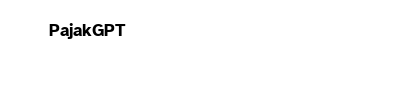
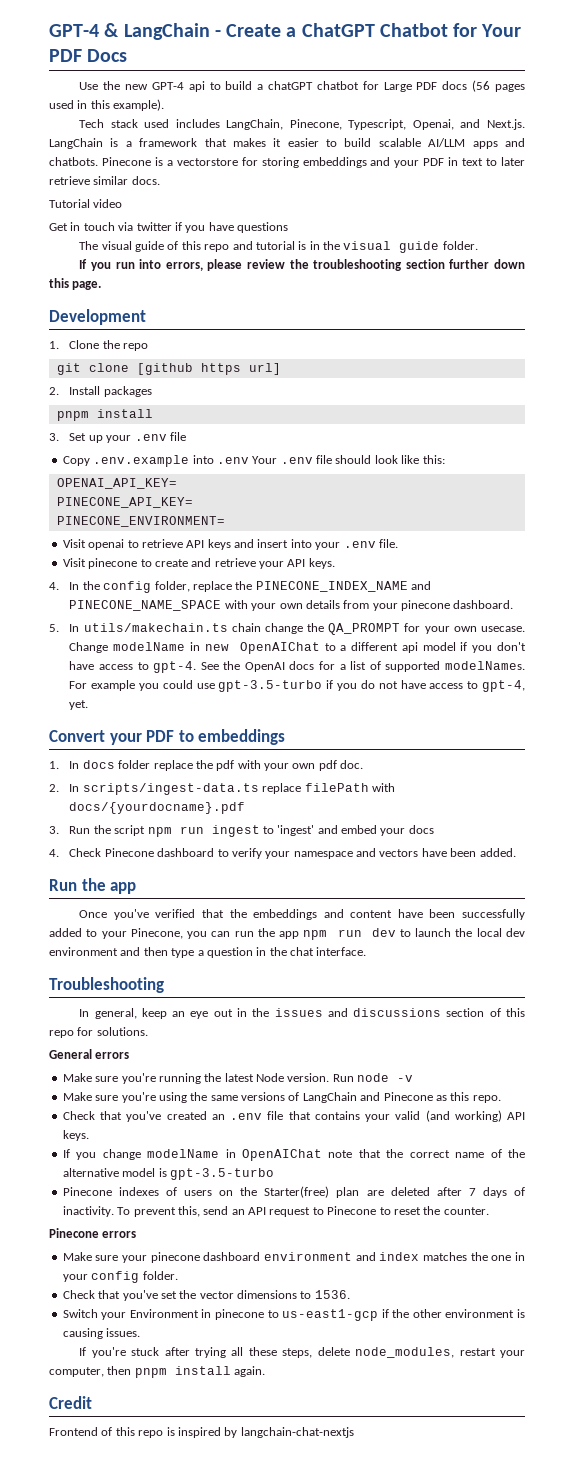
[49,23,126,39] PajakGPT -> [49,23,522,40] [49,49,128,62] [79,80,526,92] [49,99,165,111] [79,119,525,130] [49,138,525,149] [49,157,526,168] [49,176,160,185] [49,199,123,208] [49,222,288,233] [79,241,478,253] [79,259,525,271] [49,278,102,290] [49,309,146,325] [49,340,149,351] [56,363,281,375] [49,386,152,397] [56,409,153,421] [49,432,186,443] [62,455,445,467] [56,478,177,489] [56,497,193,508] [56,516,225,527] [62,539,398,550] [62,558,335,569] [49,581,432,593] [69,600,514,611] [49,623,525,635] [69,642,527,654] [69,661,525,673] [69,680,526,692] [69,700,89,710] [49,729,286,745] [49,760,364,771] [49,783,395,795] [69,802,246,814] [49,825,434,837] [49,848,516,859] [49,878,137,894] [79,909,526,920] [49,928,525,940] [49,947,367,958] [49,977,164,993] [79,1008,526,1019] [49,1027,148,1038] [49,1049,130,1059] [62,1073,414,1084] [62,1092,501,1103] [62,1110,525,1122] [62,1130,89,1141] [62,1149,525,1161] [62,1168,274,1180] [62,1186,526,1198] [62,1206,489,1217] [49,1228,137,1238] [62,1252,526,1263] [62,1271,178,1283] [62,1290,350,1301] [62,1309,525,1321] [62,1328,141,1339] [79,1347,526,1358] [49,1366,266,1378] [49,1396,92,1409] [49,1427,354,1438] GPT-4 & LangChain - Create a ChatGPT Chatbot for Your PDF Docs // Use the new GPT-4 api to build a chatGPT chatbot for Large PDF docs (56 pages used in this example). // Tech stack used includes LangChain, Pinecone, Typescript, Openai, and Next.js. LangChain is a framework that makes it easier to build scalable AI/LLM apps and chatbots. Pinecone is a vectorstore for storing embeddings and your PDF in text to later retrieve similar docs. // Tutorial video // Get in touch via twitter if you have questions // The visual guide of this repo and tutorial is in the visual guide folder. // If you run into errors, please review the troubleshooting section further down this page. // Development // 1. Clone the repo // git clone [github https url] // 2. Install packages // pnpm install // 3. Set up your .env file // Copy .env.example into .env Your .env file should look like this: // OPENAI_API_KEY= // PINECONE_API_KEY= // PINECONE_ENVIRONMENT= // Visit openai to retrieve API keys and insert into your .env file. // Visit pinecone to create and retrieve your API keys. // 4. In the config folder, replace the PINECONE_INDEX_NAME and PINECONE_NAME_SPACE with your own details from your pinecone dashboard. // 5. In utils/makechain.ts chain change the QA_PROMPT for your own usecase. Change modelName in new OpenAIChat to a different api model if you don't have access to gpt-4. See the OpenAI docs for a list of supported modelNames. For example you could use gpt-3.5-turbo if you do not have access to gpt-4, yet. // Convert your PDF to embeddings // 1. In docs folder replace the pdf with your own pdf doc. // 2. In scripts/ingest-data.ts replace filePath with docs/{yourdocname}.pdf // 3. Run the script npm run ingest to 'ingest' and embed your docs // 4. Check Pinecone dashboard to verify your namespace and vectors have been added. // Run the app // Once you've verified that the embeddings and content have been successfully added to your Pinecone, you can run the app npm run dev to launch the local dev environment and then type a question in the chat interface. // Troubleshooting // In general, keep an eye out in the issues and discussions section of this repo for solutions. // General errors // Make sure you're running the latest Node version. Run node -v // Make sure you're using the same versions of LangChain and Pinecone as this repo. // Check that you've created an .env file that contains your valid (and working) API keys. // If you change modelName in OpenAIChat note that the correct name of the alternative model is gpt-3.5-turbo // Pinecone indexes of users on the Starter(free) plan are deleted after 7 days of inactivity. To prevent this, send an API request to Pinecone to reset the counter. // Pinecone errors // Make sure your pinecone dashboard environment and index matches the one in your config folder. // Check that you've set the vector dimensions to 1536. // Switch your Environment in pinecone to us-east1-gcp if the other environment is causing issues. // If you're stuck after trying all these steps, delete node_modules, restart your computer, then pnpm install again. // Credit // Frontend of this repo is inspired by langchain-chat-nextjs

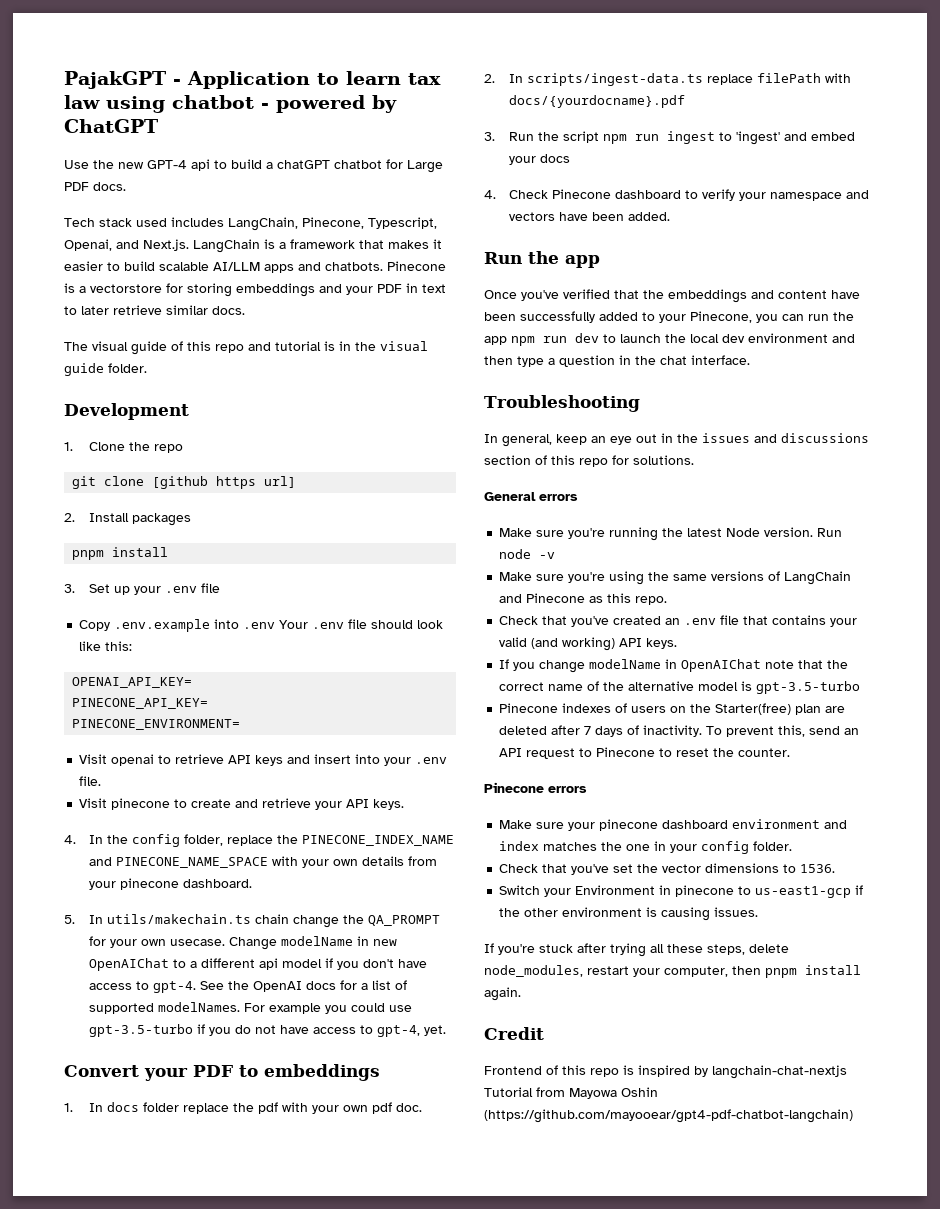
[49,23,522,40] [49,49,128,62] GPT-4 & LangChain - Create a ChatGPT Chatbot for Your PDF Docs -> [64,71,441,89] [64,95,397,113] [64,119,158,133] PajakGPT - Application to learn tax law using chatbot - powered by ChatGPT
[442,80,526,92] [49,99,165,111] docs (56 pages used in this example). -> [93,182,126,191] docs.
[49,199,123,208] [49,222,288,233] // Tutorial video // Get in touch via twitter if you have questions -> (245, 310) none
[79,259,525,271] [49,278,102,290] // If you run into errors, please review the troubleshooting section further down this page. -> (147, 368) none
(354, 1432) none -> [484,1087,658,1099] [484,1109,853,1123] Tutorial from Mayowa Oshin (https://github.com/mayooear/gpt4-pdf-chatbot-langchain)

